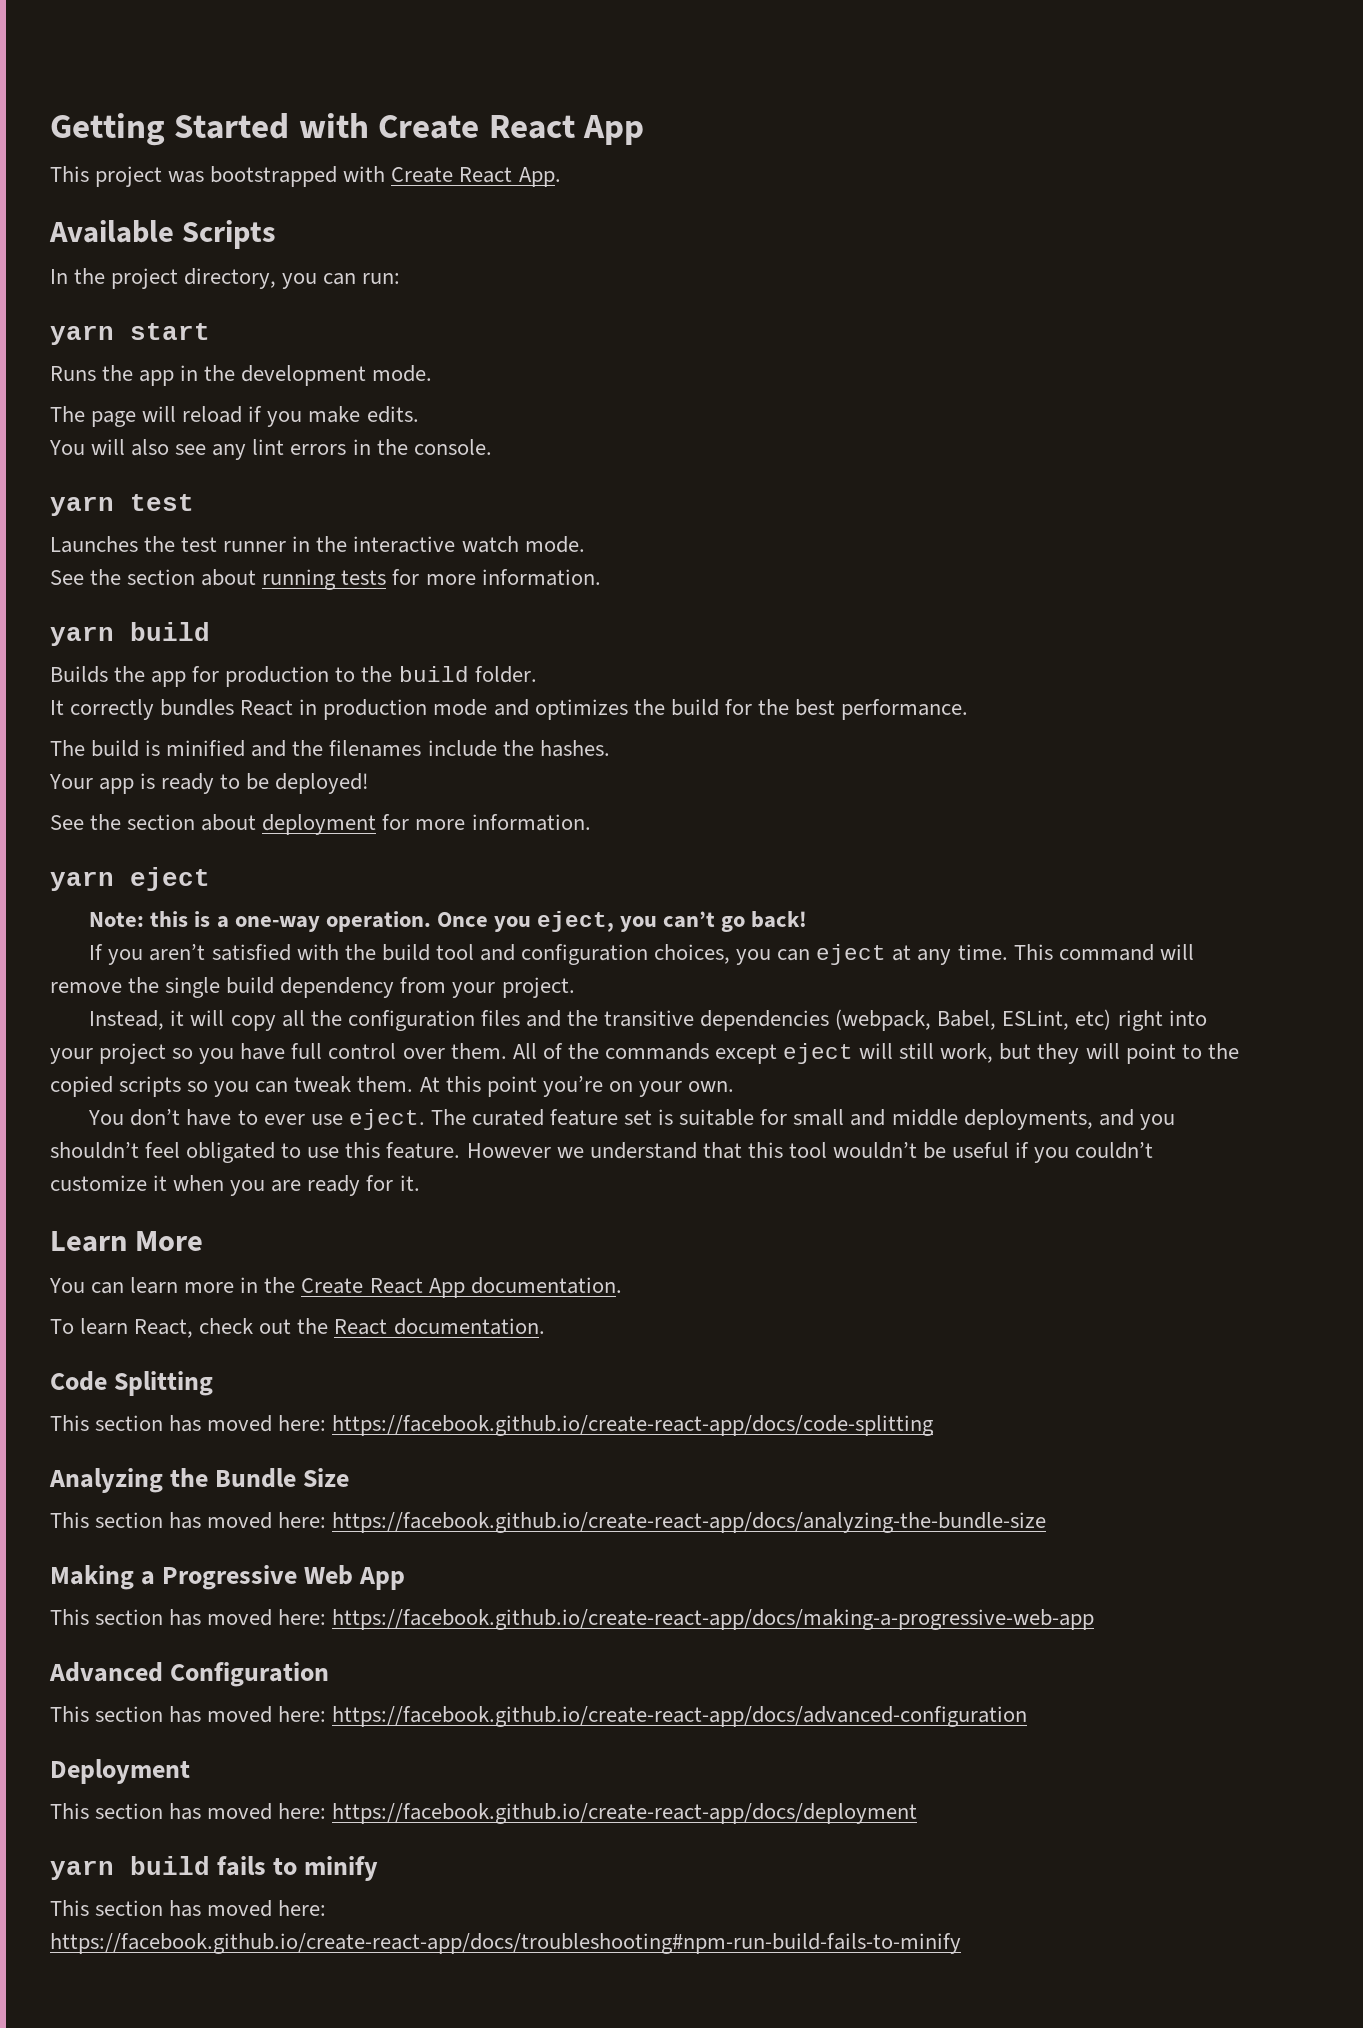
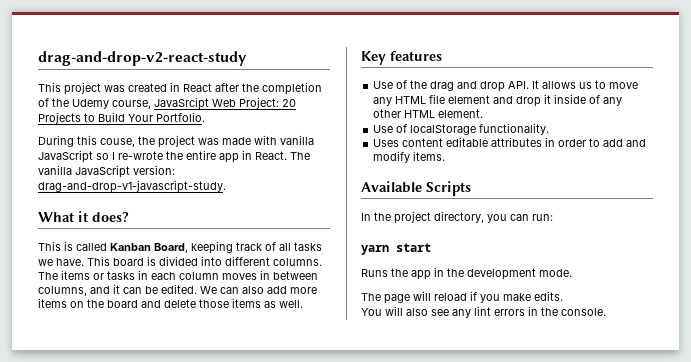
[50,113,645,146] [50,166,561,187] Getting Started with Create React App // This project was bootstrapped with Create React App. -> [38,51,247,66] [38,82,322,95] [38,97,296,110] [38,112,205,124] [38,135,314,148] [38,150,310,163] [38,165,175,178] [38,180,226,193] [38,211,129,223] [38,241,322,254] [38,256,322,266] [38,270,318,280] [38,284,317,296] [38,298,303,308] [361,51,442,65] [373,80,639,92] [373,94,623,107] [373,109,484,118] [373,123,550,135] [373,137,647,147] [373,151,446,163] drag-and-drop-v2-react-study // This project was created in React after the completion of the Udemy course, JavaSrcipt Web Project: 20 Projects to Build Your Portfolio. // During this couse, the project was made with vanilla JavaScript so I re-wrote the entire app in React. The vanilla JavaScript version: drag-and-drop-v1-javascript-study. // What it does? // This is called Kanban Board, keeping track of all tasks we have. This board is divided into different columns. The items or tasks in each column moves in between columns, and it can be edited. We can also add more items on the board and delete those items as well. // Key features // Use of the drag and drop API. It allows us to move any HTML file element and drop it inside of any other HTML element. // Use of localStorage functionality. // Uses content editable attributes in order to add and modify items.
[50,494,194,516] [50,536,585,553] [50,569,601,590] [50,622,210,646] [50,666,537,687] [50,699,969,720] [50,740,610,757] [49,773,370,794] [50,814,591,835] [50,867,210,891] [89,911,808,932] [89,944,1194,965] [50,977,575,998] [89,1009,1207,1031] [50,1043,1239,1064] [50,1076,734,1097] [88,1109,1175,1130] [50,1142,1154,1163] [50,1175,420,1196] [50,1231,204,1252] [49,1277,622,1298] [50,1318,545,1338] [50,1371,214,1396] [50,1415,935,1436] [49,1468,350,1493] [50,1512,1047,1533] [50,1565,406,1590] [50,1609,1095,1630] [49,1662,330,1687] [50,1706,1028,1727] [50,1759,190,1784] [50,1803,918,1824] [50,1856,379,1881] [50,1900,327,1917] [50,1933,961,1954] // yarn test // Launches the test runner in the interactive watch mode. // See the section about running tests for more information. // yarn build // Builds the app for production to the build folder. // It correctly bundles React in production mode and optimizes the build for the best performance. // The build is minified and the filenames include the hashes. // Your app is ready to be deployed! // See the section about deployment for more information. // yarn eject // Note: this is a one-way operation. Once you eject, you can’t go back! // If you aren’t satisfied with the build tool and configuration choices, you can eject at any time. This command will remove the single build dependency from your project. // Instead, it will copy all the configuration files and the transitive dependencies (webpack, Babel, ESLint, etc) right into your project so you have full control over them. All of the commands except eject will still work, but they will point to the copied scripts so you can tweak them. At this point you’re on your own. // You don’t have to ever use eject. The curated feature set is suitable for small and middle deployments, and you shouldn’t feel obligated to use this feature. However we understand that this tool wouldn’t be useful if you couldn’t customize it when you are ready for it. // Learn More // You can learn more in the Create React App documentation. // To learn React, check out the React documentation. // Code Splitting // This section has moved here: https://facebook.github.io/create-react-app/docs/code-splitting // Analyzing the Bundle Size // This section has moved here: https://facebook.github.io/create-react-app/docs/analyzing-the-bundle-size // Making a Progressive Web App // This section has moved here: https://facebook.github.io/create-react-app/docs/making-a-progressive-web-app // Advanced Configuration // This section has moved here: https://facebook.github.io/create-react-app/docs/advanced-configuration // Deployment // This section has moved here: https://facebook.github.io/create-react-app/docs/deployment // yarn build fails to minify // This section has moved here: https://facebook.github.io/create-react-app/docs/troubleshooting#npm-run-build-fails-to-minify -> (606, 312) none

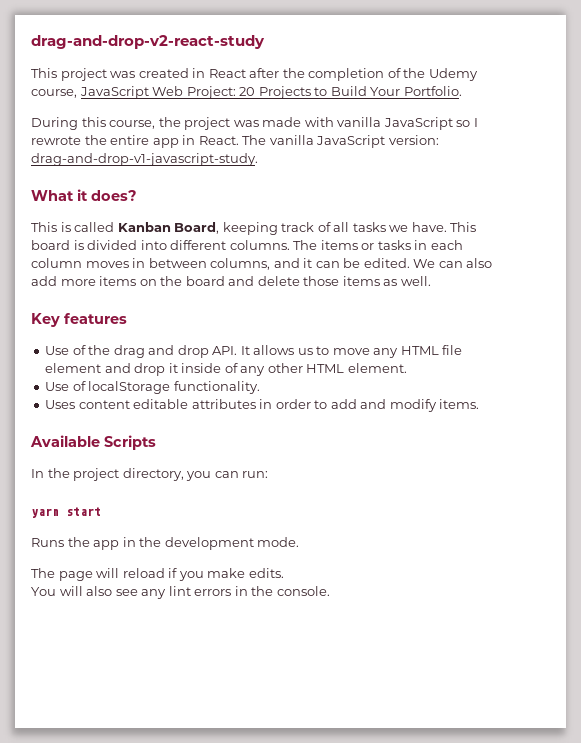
[154,97,209,110] JavaSrcipt -> [79,86,149,99] JavaScript
[100,138,135,147] couse, -> [109,120,156,129] course,
[118,151,163,160] re-wrote -> [31,136,81,145] rewrote

